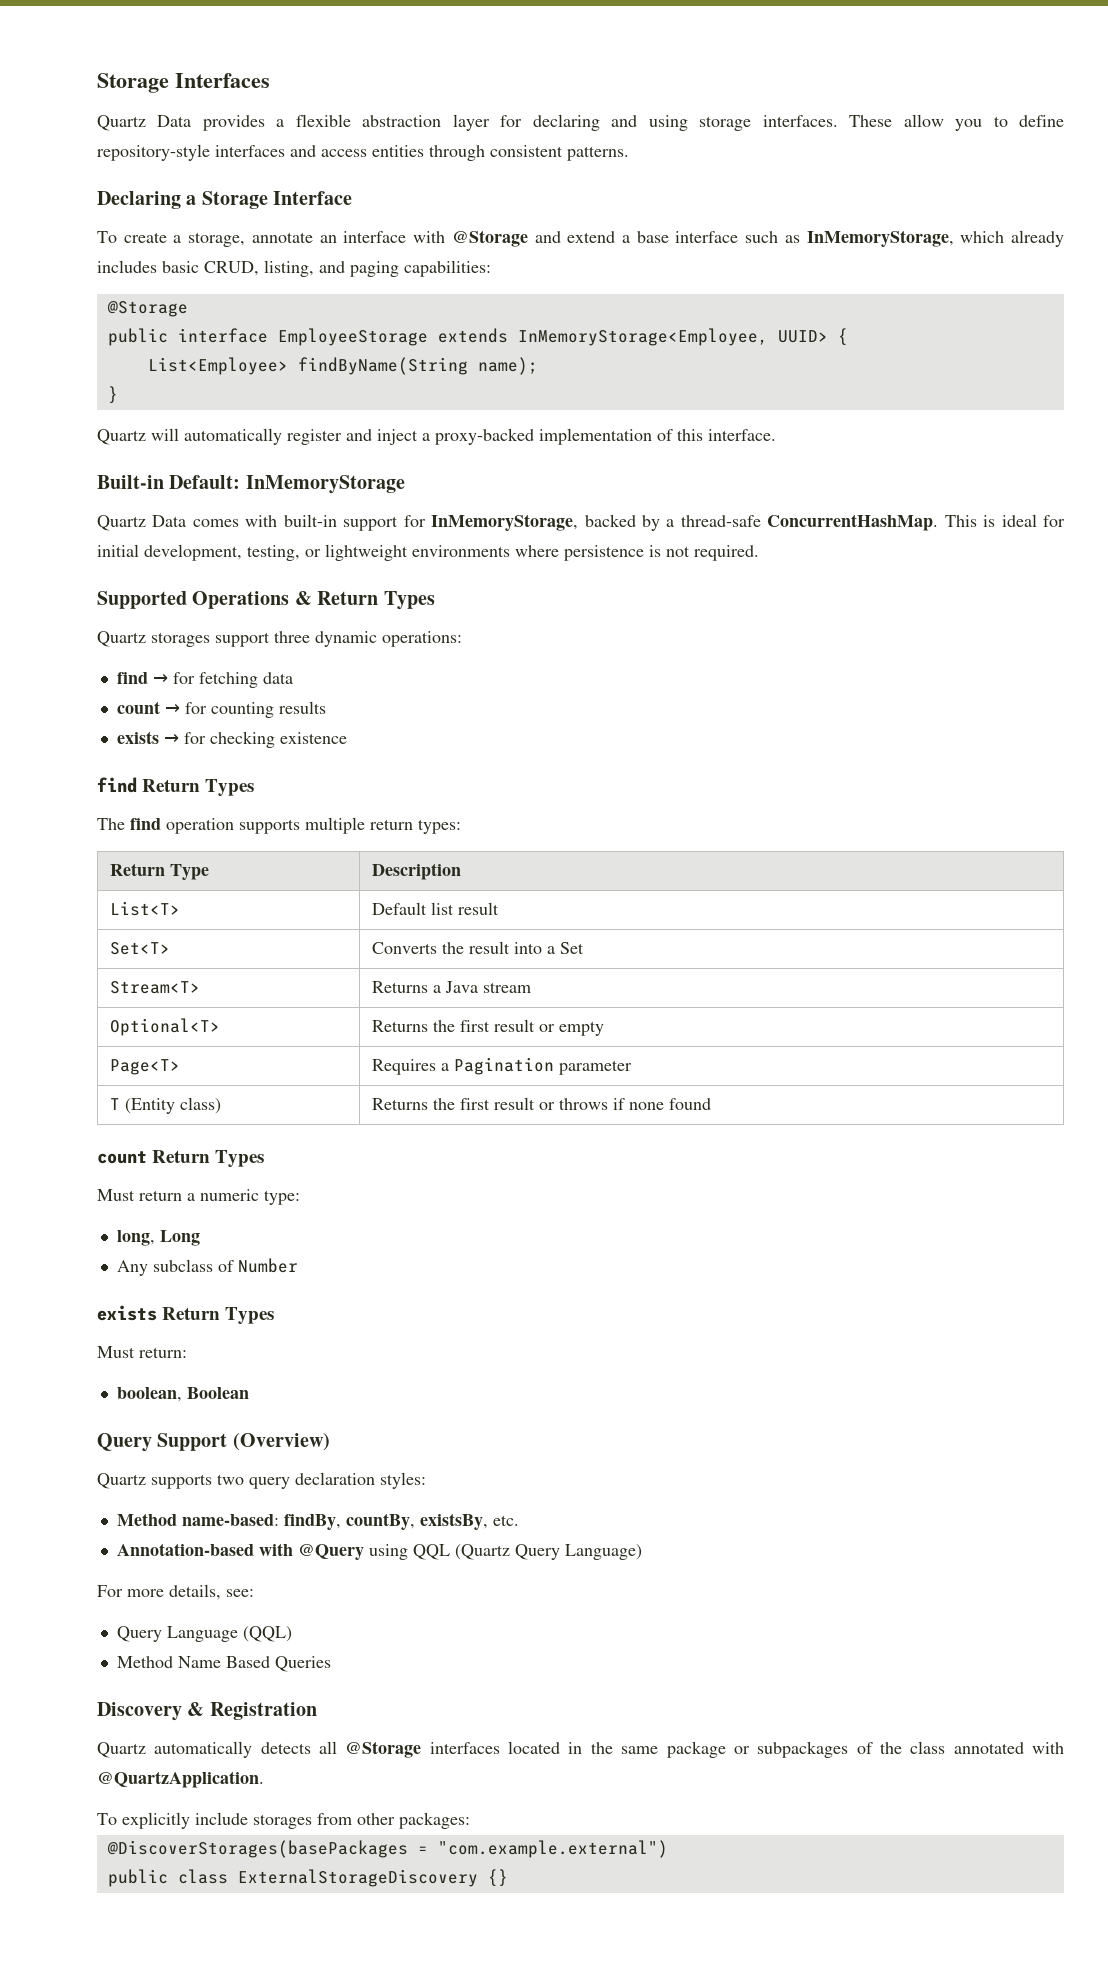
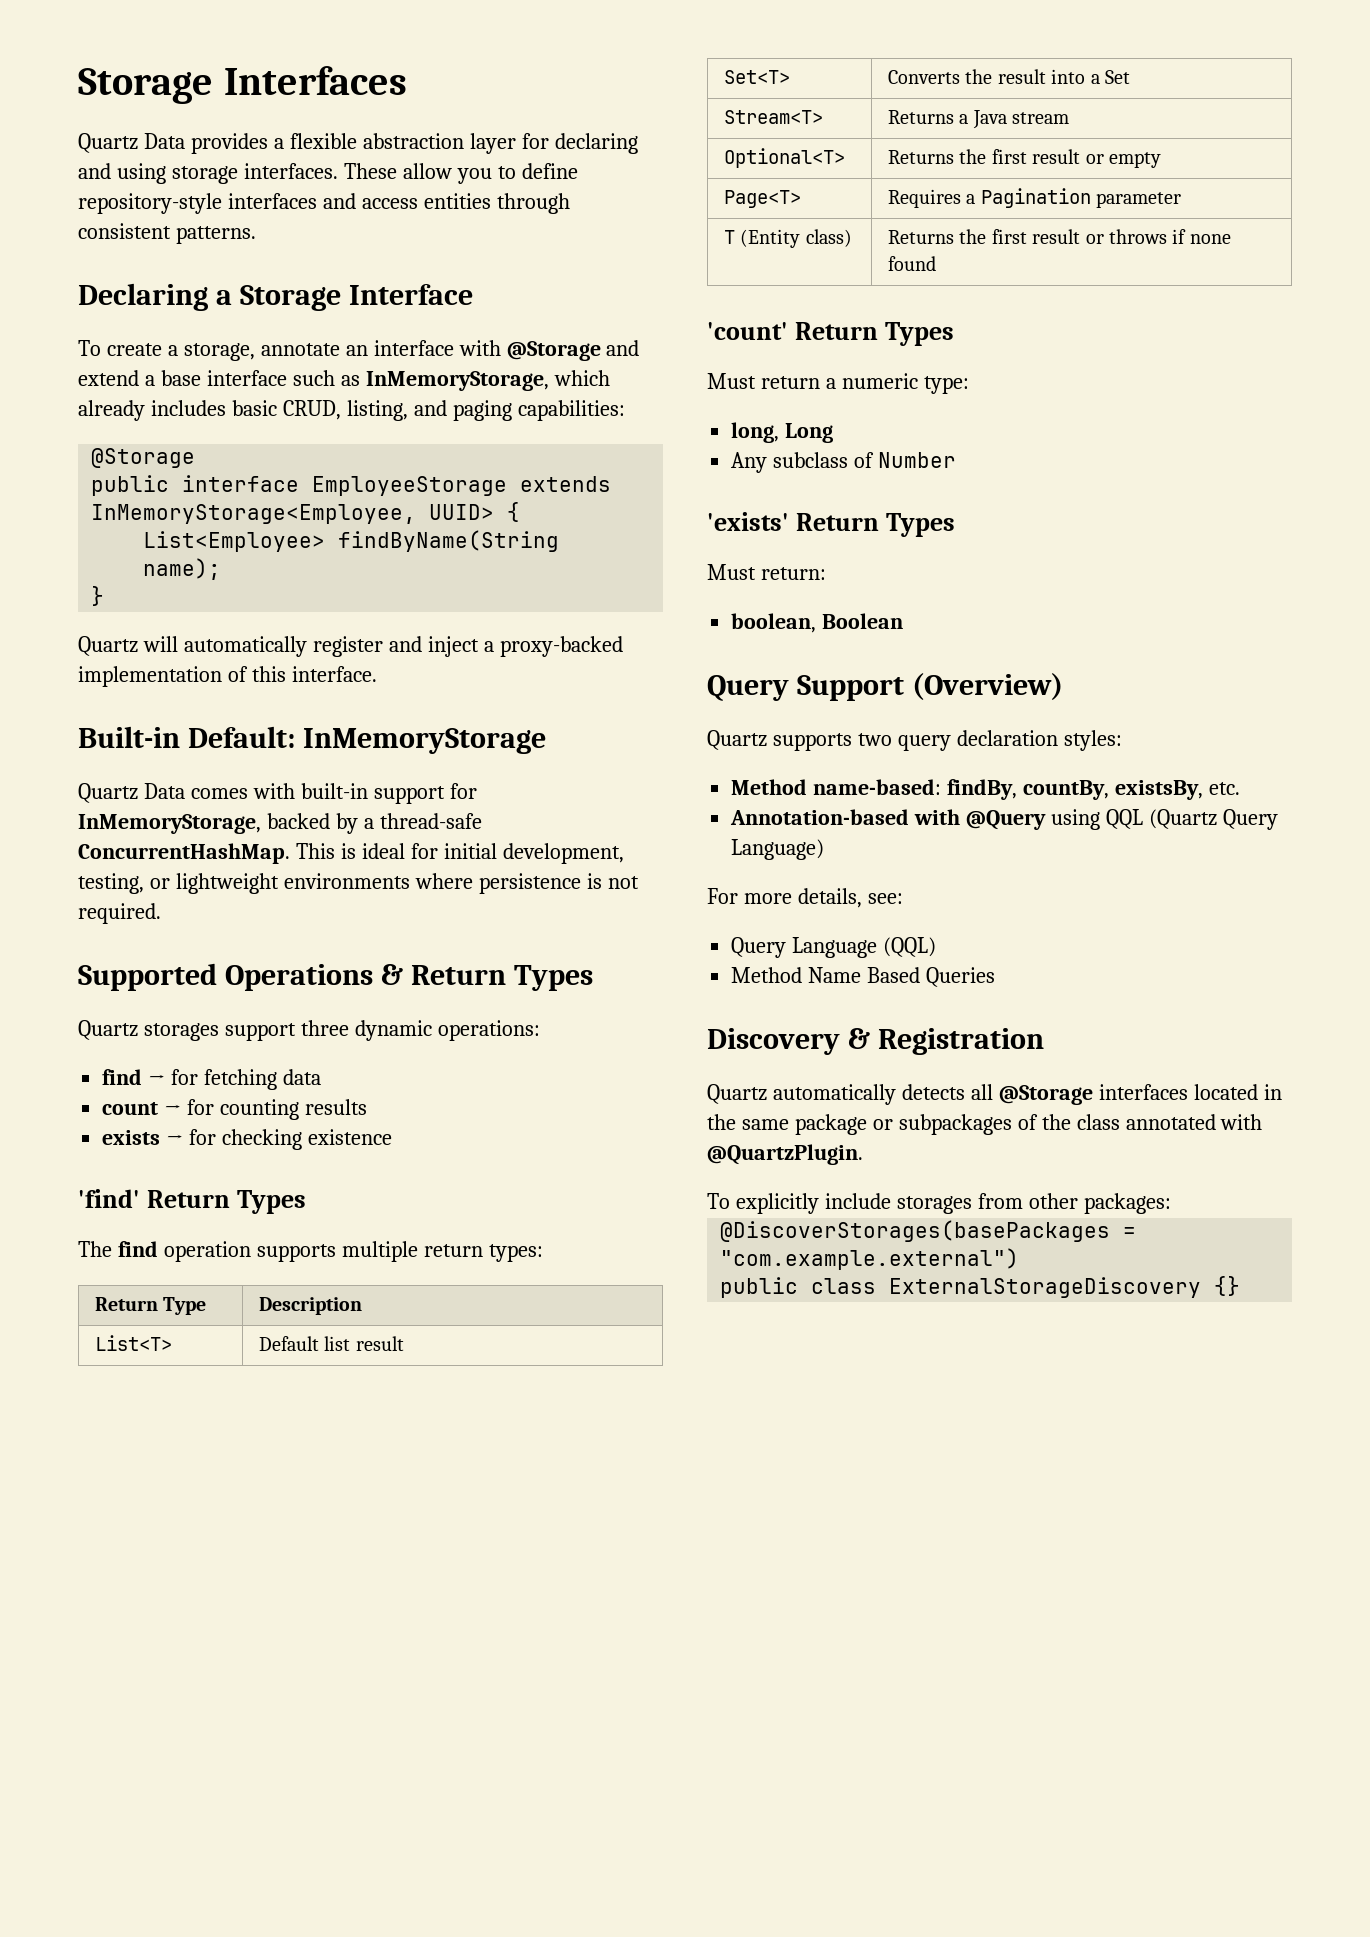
[97,777,137,793] find -> [78,1189,140,1208] 'find'
[97,1151,147,1164] count -> [707,322,788,340] 'count'
[97,1305,157,1321] exists -> [707,512,789,531] 'exists'
[97,1771,264,1788] @QuartzApplication. -> [707,1144,863,1165] @QuartzPlugin.

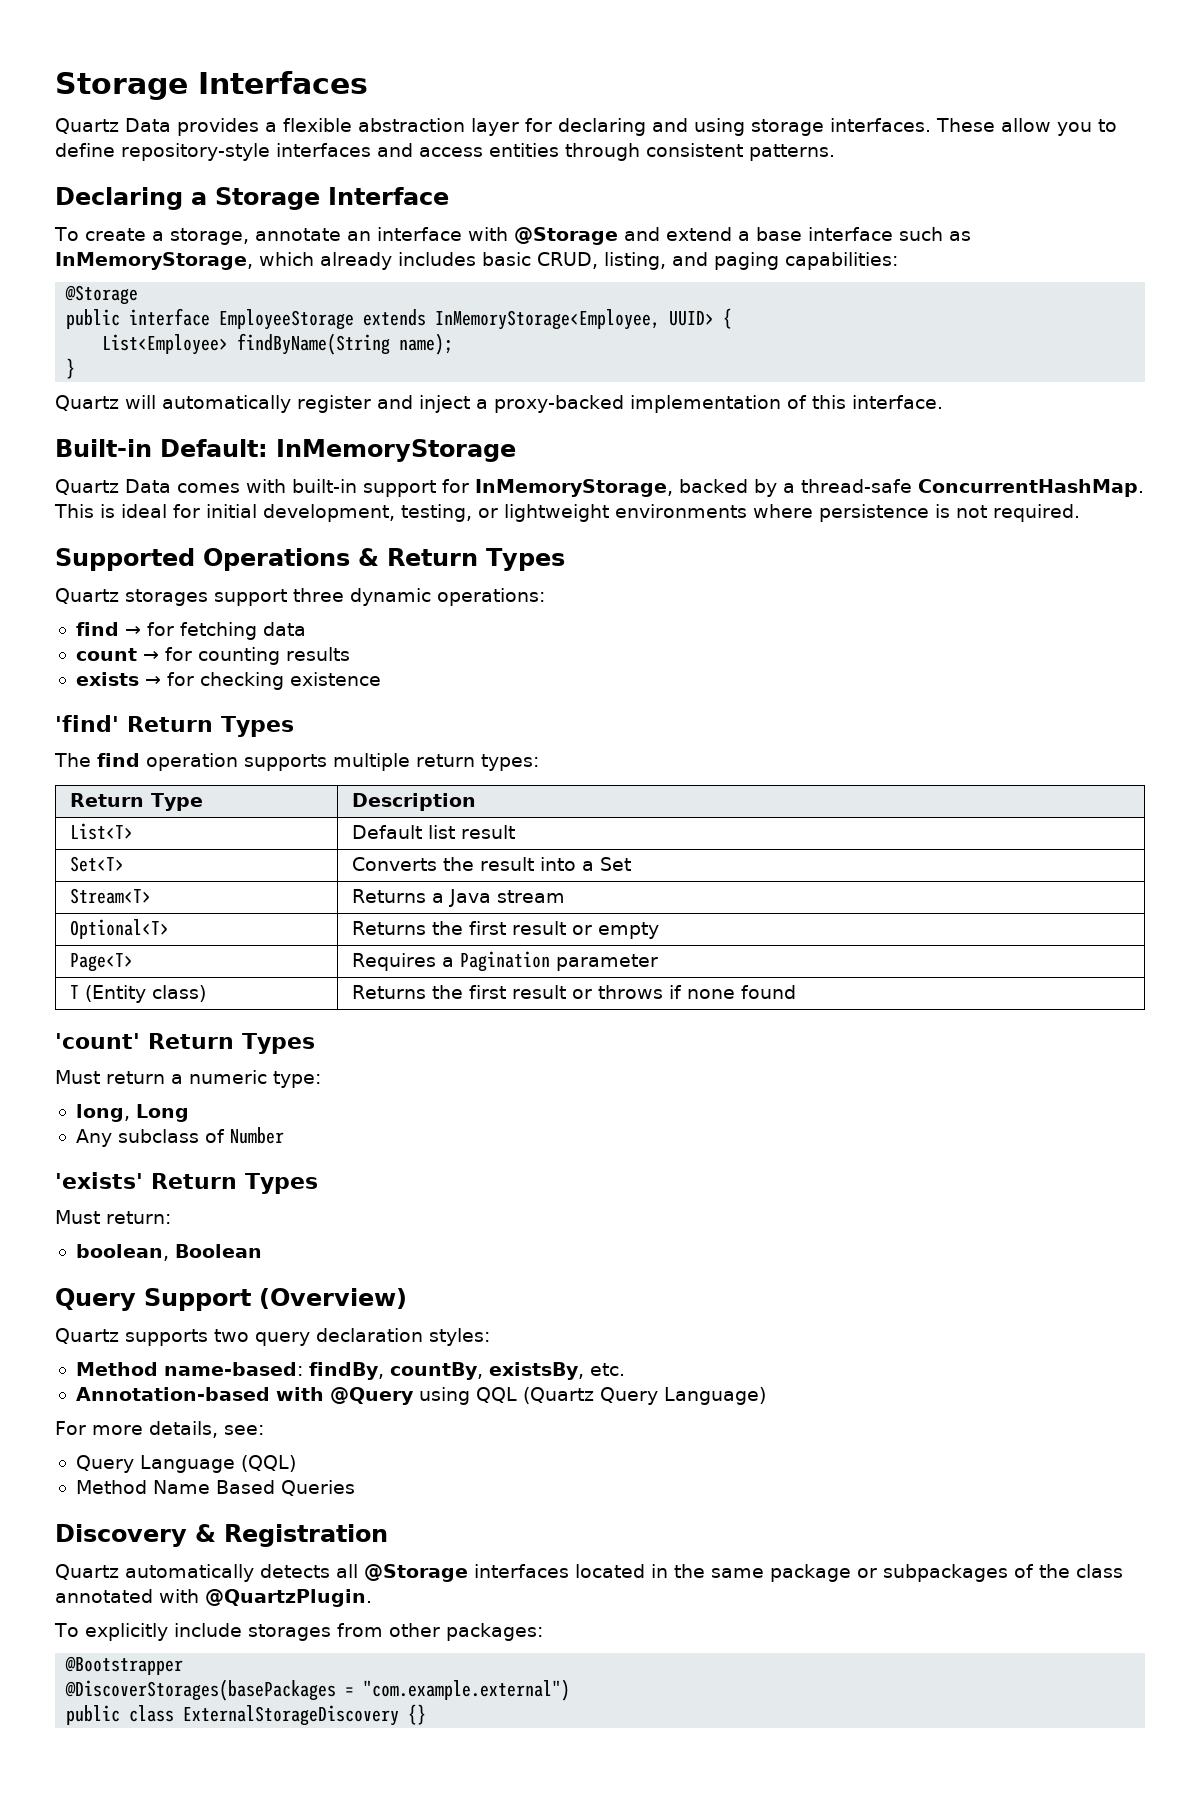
(1171, 1203) none -> [65,1656,184,1675] // @Bootstrapper

